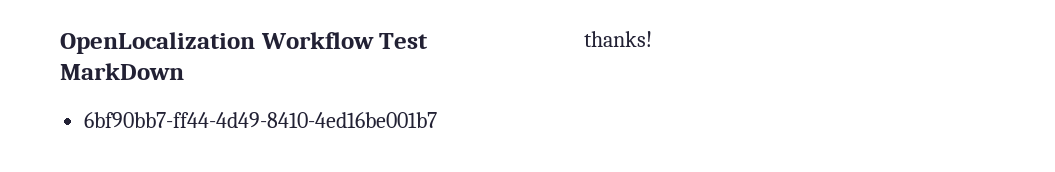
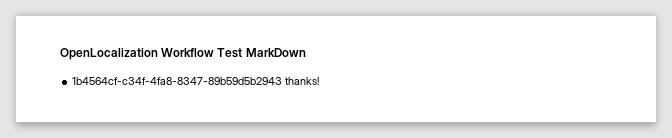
[84,112,438,128] 6bf90bb7-ff44-4d49-8410-4ed16be001b7 -> [72,77,283,85] 1b4564cf-c34f-4fa8-8347-89b59d5b2943

